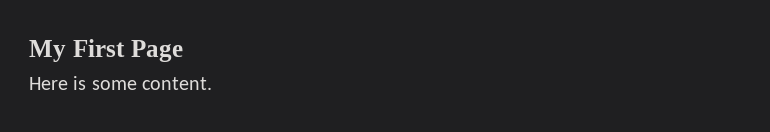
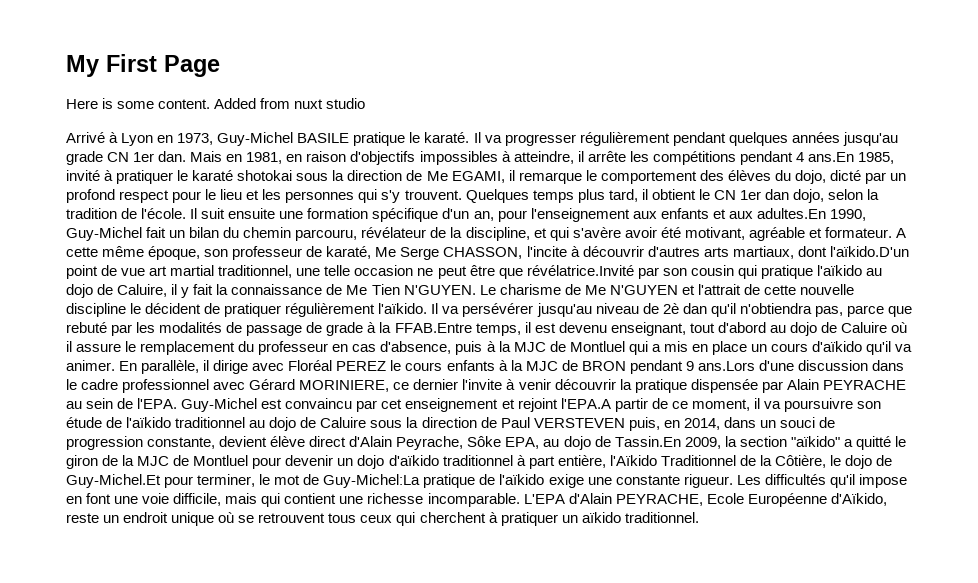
(213, 83) none -> [214,98,366,109] [66,132,898,146] [66,151,894,165] [66,170,907,184] [66,189,880,203] [66,208,866,222] [66,227,906,241] [66,246,909,260] [66,265,882,279] [66,284,855,298] [66,303,912,317] [66,322,908,336] [66,341,913,355] [66,360,905,374] [66,379,906,393] [66,398,881,412] [66,417,835,431] [66,436,906,450] [66,455,893,469] [66,474,907,488] [66,493,887,507] [66,512,699,526] Added from nuxt studio // Arrivé à Lyon en 1973, Guy-Michel BASILE pratique le karaté. Il va progresser régulièrement pendant quelques années jusqu'au grade CN 1er dan. Mais en 1981, en raison d'objectifs impossibles à atteindre, il arrête les compétitions pendant 4 ans.En 1985, invité à pratiquer le karaté shotokai sous la direction de Me EGAMI, il remarque le comportement des élèves du dojo, dicté par un profond respect pour le lieu et les personnes qui s'y trouvent. Quelques temps plus tard, il obtient le CN 1er dan dojo, selon la tradition de l'école. Il suit ensuite une formation spécifique d'un an, pour l'enseignement aux enfants et aux adultes.En 1990, Guy-Michel fait un bilan du chemin parcouru, révélateur de la discipline, et qui s'avère avoir été motivant, agréable et formateur. A cette même époque, son professeur de karaté, Me Serge CHASSON, l'incite à découvrir d'autres arts martiaux, dont l'aïkido.D'un point de vue art martial traditionnel, une telle occasion ne peut être que révélatrice.Invité par son cousin qui pratique l'aïkido au dojo de Caluire, il y fait la connaissance de Me Tien N'GUYEN. Le charisme de Me N'GUYEN et l'attrait de cette nouvelle discipline le décident de pratiquer régulièrement l'aïkido. Il va persévérer jusqu'au niveau de 2è dan qu'il n'obtiendra pas, parce que rebuté par les modalités de passage de grade à la FFAB.Entre temps, il est devenu enseignant, tout d'abord au dojo de Caluire où il assure le remplacement du professeur en cas d'absence, puis à la MJC de Montluel qui a mis en place un cours d'aïkido qu'il va animer. En parallèle, il dirige avec Floréal PEREZ le cours enfants à la MJC de BRON pendant 9 ans.Lors d'une discussion dans le cadre professionnel avec Gérard MORINIERE, ce dernier l'invite à venir découvrir la pratique dispensée par Alain PEYRACHE au sein de l'EPA. Guy-Michel est convaincu par cet enseignement et rejoint l'EPA.A partir de ce moment, il va poursuivre son étude de l'aïkido traditionnel au dojo de Caluire sous la direction de Paul VERSTEVEN puis, en 2014, dans un souci de progression constante, devient élève direct d'Alain Peyrache, Sôke EPA, au dojo de Tassin.En 2009, la section "aïkido" a quitté le giron de la MJC de Montluel pour devenir un dojo d'aïkido traditionnel à part entière, l'Aïkido Traditionnel de la Côtière, le dojo de Guy-Michel.Et pour terminer, le mot de Guy-Michel:La pratique de l'aïkido exige une constante rigueur. Les difficultés qu'il impose en font une voie difficile, mais qui contient une richesse incomparable. L'EPA d'Alain PEYRACHE, Ecole Européenne d'Aïkido, reste un endroit unique où se retrouvent tous ceux qui cherchent à pratiquer un aïkido traditionnel.

